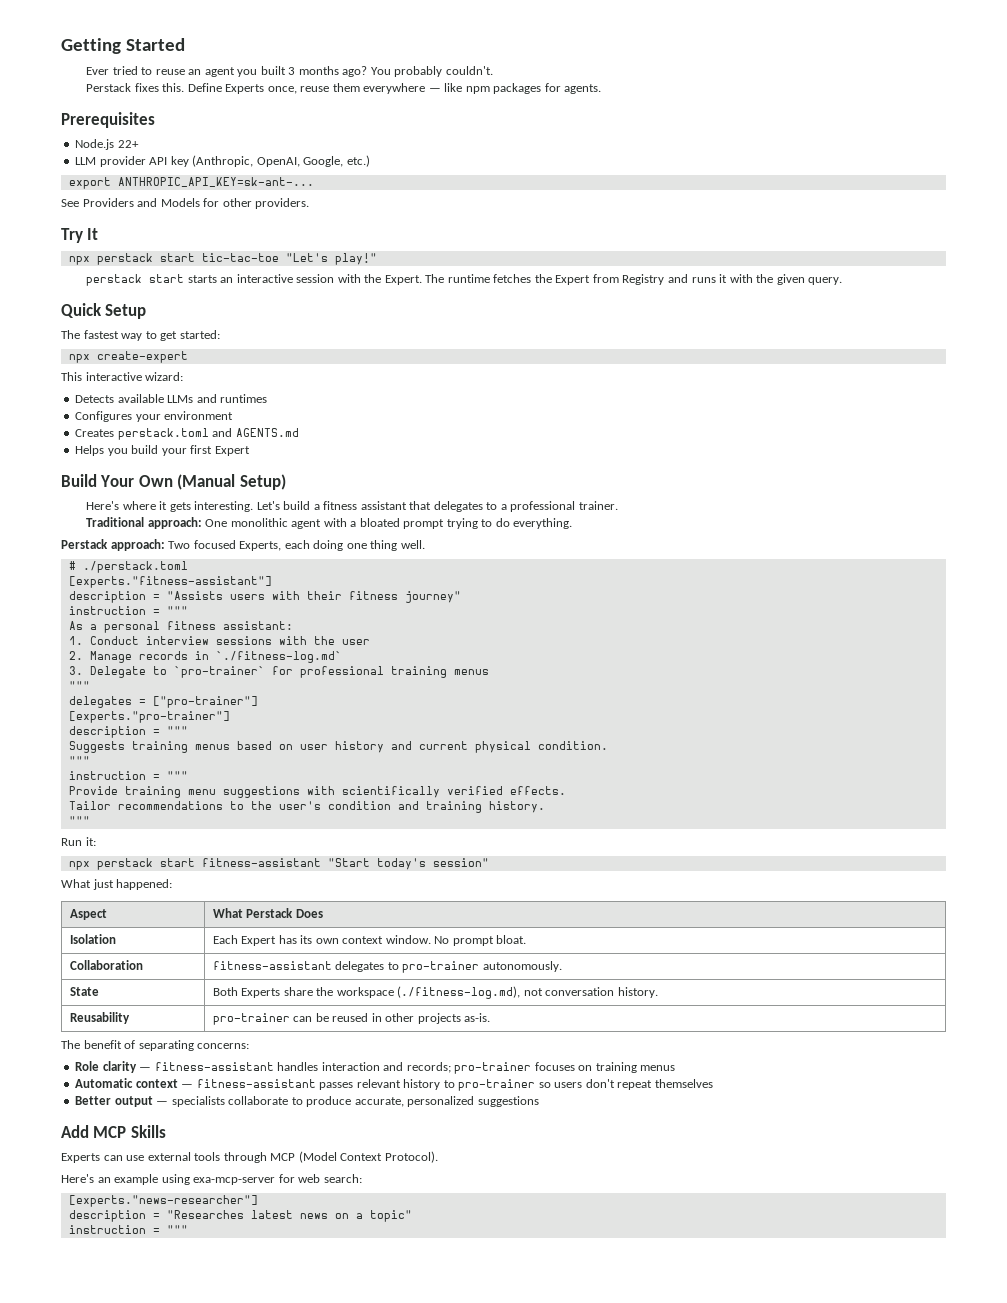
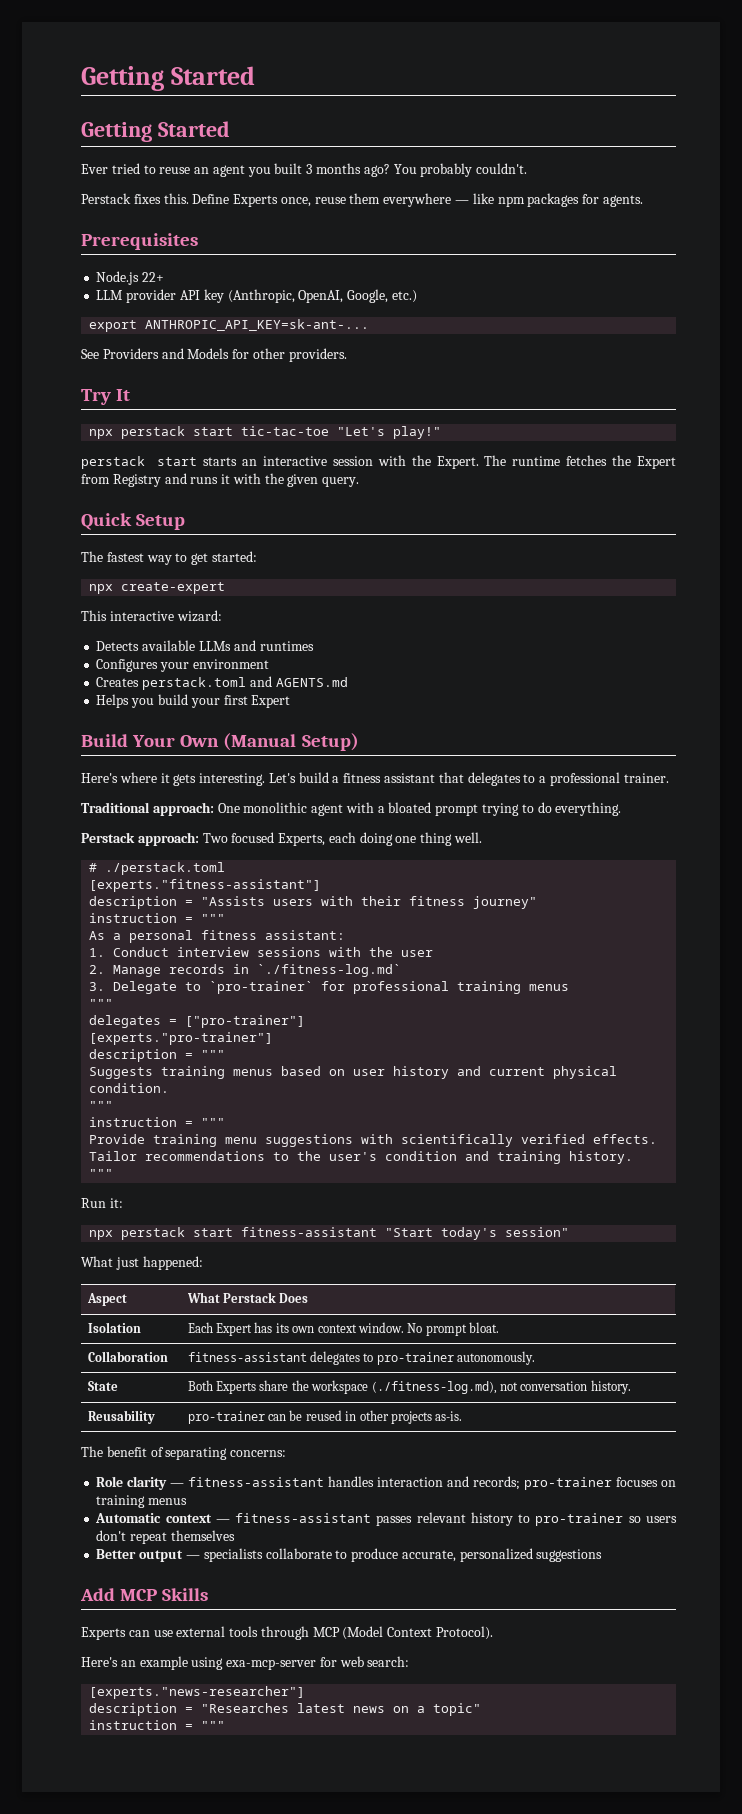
[61,38,185,54] Getting Started -> [81,66,255,91] [81,121,230,142] Getting Started // Getting Started

